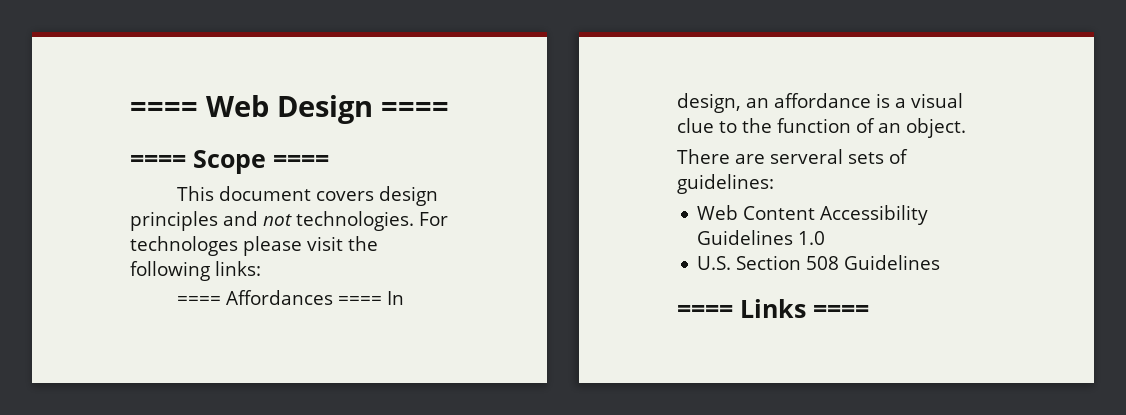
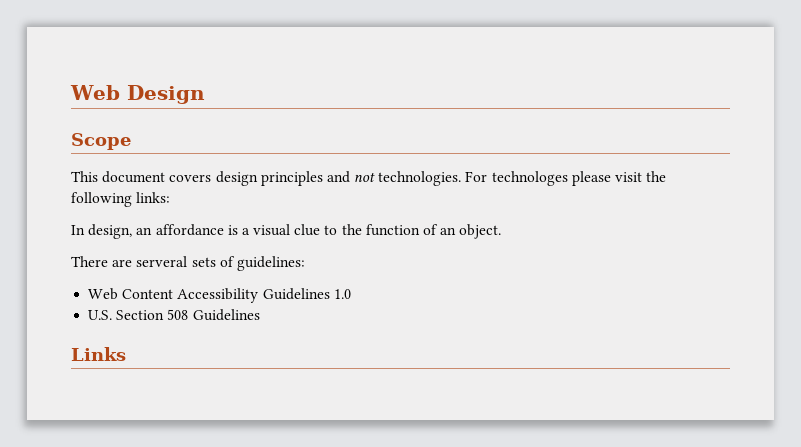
[130,102,198,117] ==== -> (70, 92) none
[380,102,449,117] [130,155,186,168] ==== // ==== -> (205, 94) //
[273,155,329,168] ==== -> (131, 141) none
[177,290,383,305] ==== Affordances ==== -> (171, 197) none
[677,299,869,318] ==== Links ==== -> [71,347,126,361] Links

